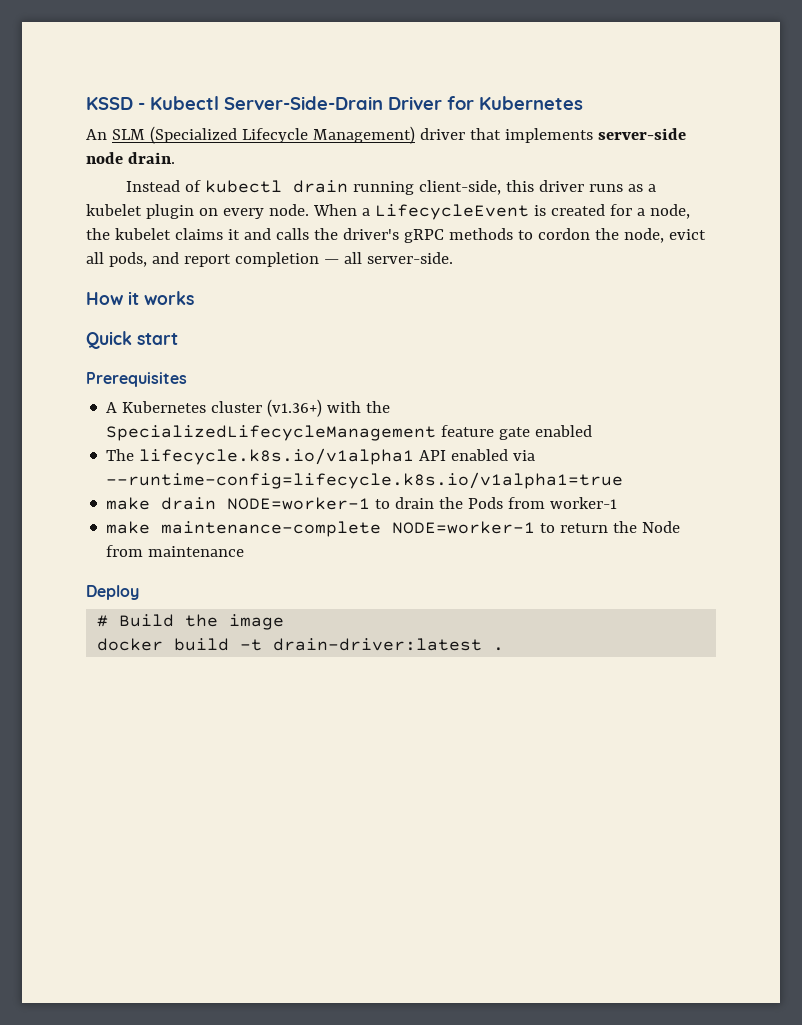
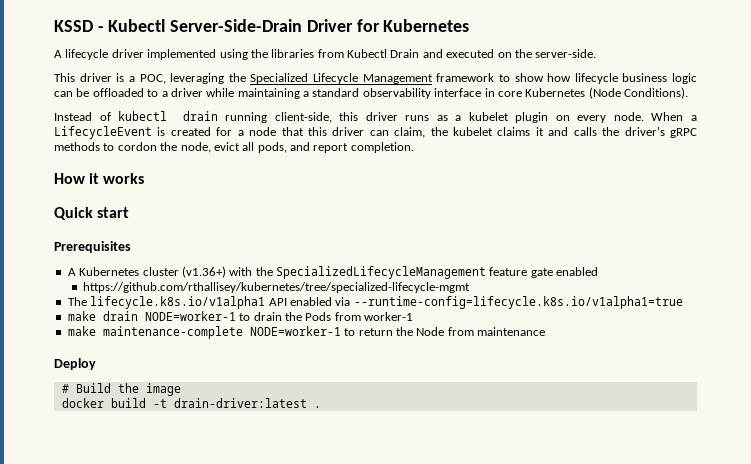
[86,126,686,144] [86,152,175,164] An SLM (Specialized Lifecycle Management) driver that implements server-side node drain. -> [54,49,597,60] [54,73,697,84] [54,87,688,99] A lifecycle driver implemented using the libraries from Kubectl Drain and executed on the server-side. // This driver is a POC, leveraging the Specialized Lifecycle Management framework to show how lifecycle business logic can be offloaded to a driver while maintaining a standard observability interface in core Kubernetes (Node Conditions).
[649,204,690,219] node, -> [249,127,426,138] node that this driver can claim,
[234,252,453,267] completion — all server-side. -> [350,142,414,153] completion.
(593, 431) none -> [83,282,471,293] // https://github.com/rthallisey/kubernetes/tree/specialized-lifecycle-mgmt

